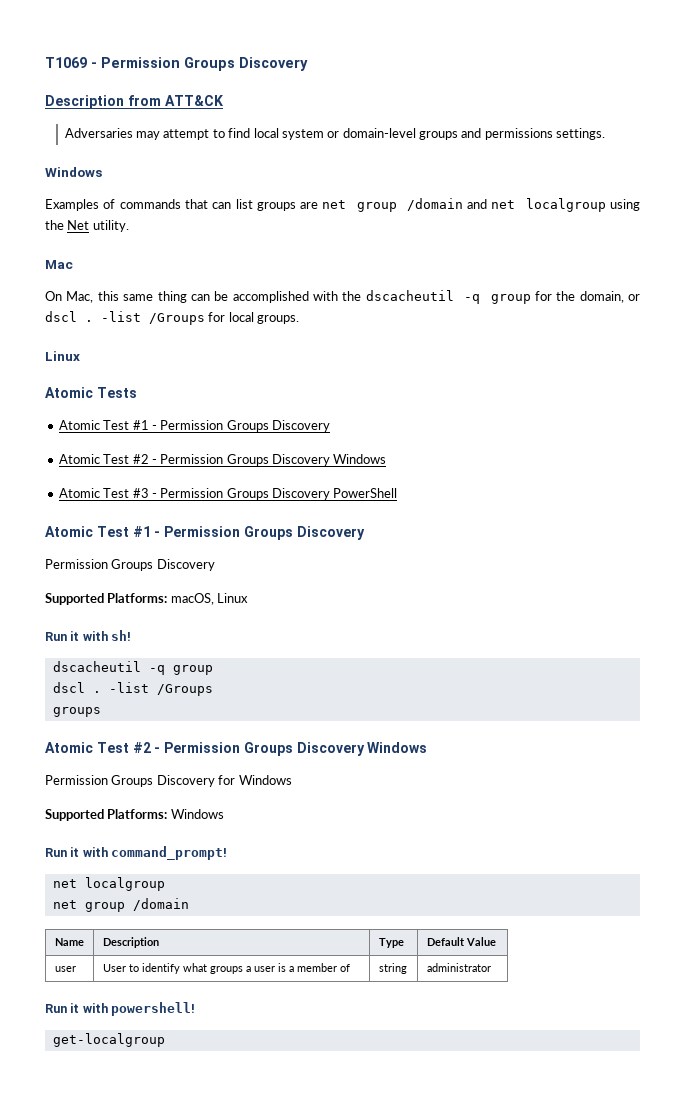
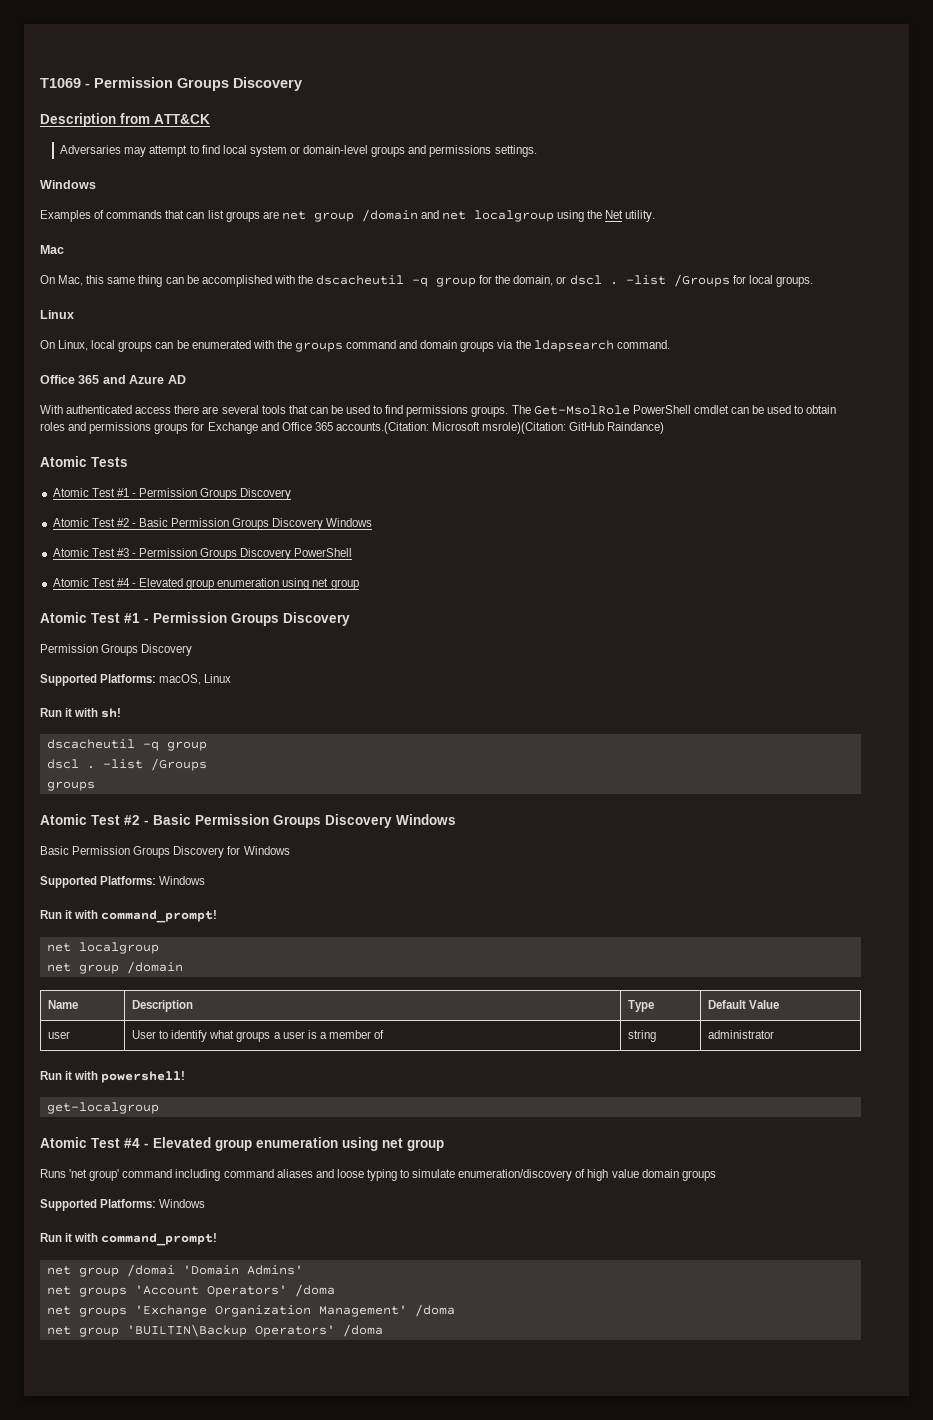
(80, 356) none -> [40,340,670,352] [40,375,186,384] [40,405,837,417] [40,422,665,434] // On Linux, local groups can be enumerated with the groups command and domain groups via the ldapsearch command. // Office 365 and Azure AD // With authenticated access there are several tools that can be used to find permissions groups. The Get-MsolRole PowerShell cmdlet can be used to obtain roles and permissions groups for Exchange and Office 365 accounts.(Citation: Microsoft msrole)(Citation: GitHub Raindance)
(157, 461) none -> [139,518,169,527] Basic
(398, 493) none -> [52,578,359,590] // Atomic Test #4 - Elevated group enumeration using net group
[164,742,428,756] Permission Groups Discovery Windows // -> [153,814,456,828] [40,846,69,855] Basic Permission Groups Discovery Windows // Basic
(165, 1040) none -> [40,1137,444,1151] [40,1169,716,1181] [40,1199,206,1211] [40,1233,218,1246] [46,1264,303,1277] [46,1284,335,1297] [46,1304,455,1317] [46,1324,383,1337] // Atomic Test #4 - Elevated group enumeration using net group // Runs 'net group' command including command aliases and loose typing to simulate enumeration/discovery of high value domain groups // Supported Platforms: Windows // Run it with command_prompt! // net group /domai 'Domain Admins' // net groups 'Account Operators' /doma // net groups 'Exchange Organization Management' /doma // net group 'BUILTIN\Backup Operators' /doma

